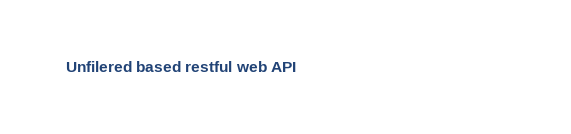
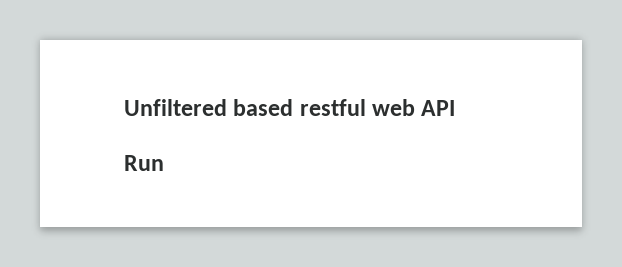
[66,61,132,72] Unfilered -> [124,99,227,116] Unfiltered
(296, 67) none -> [124,155,164,171] // Run

